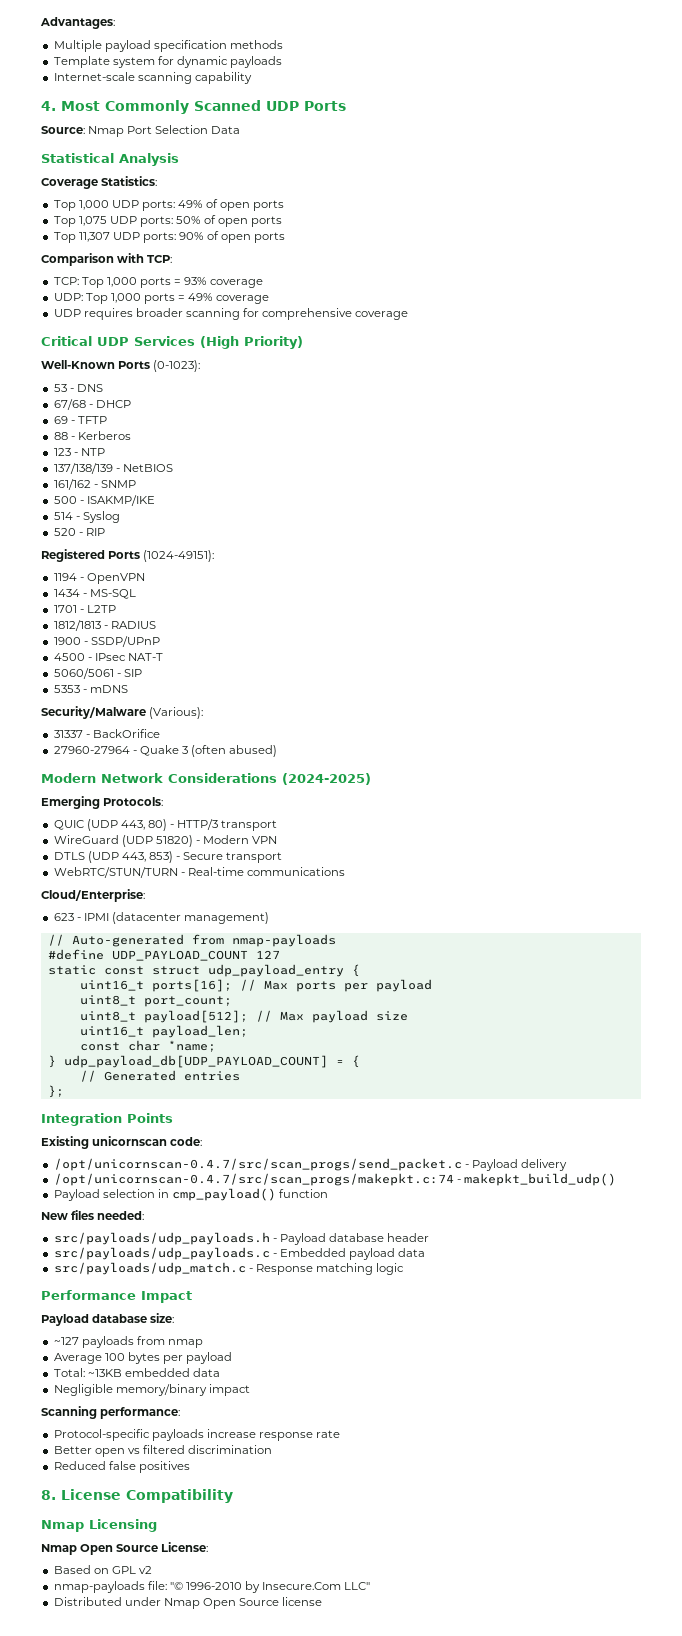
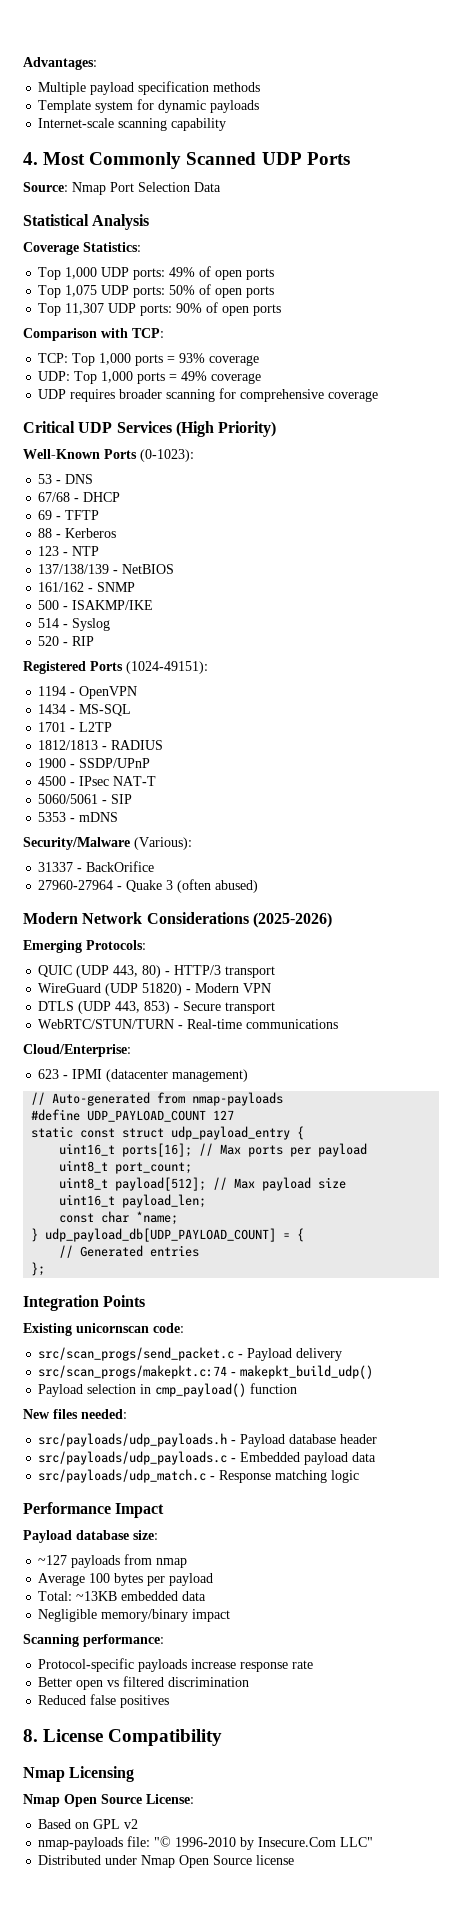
[282,773,371,785] (2024-2025) -> [252,912,332,928] (2025-2026)
[53,1158,462,1171] /opt/unicornscan-0.4.7/src/scan_progs/send_packet.c -> [38,1347,235,1361] src/scan_progs/send_packet.c
[53,1173,454,1186] /opt/unicornscan-0.4.7/src/scan_progs/makepkt.c:74 -> [38,1365,228,1379] src/scan_progs/makepkt.c:74

